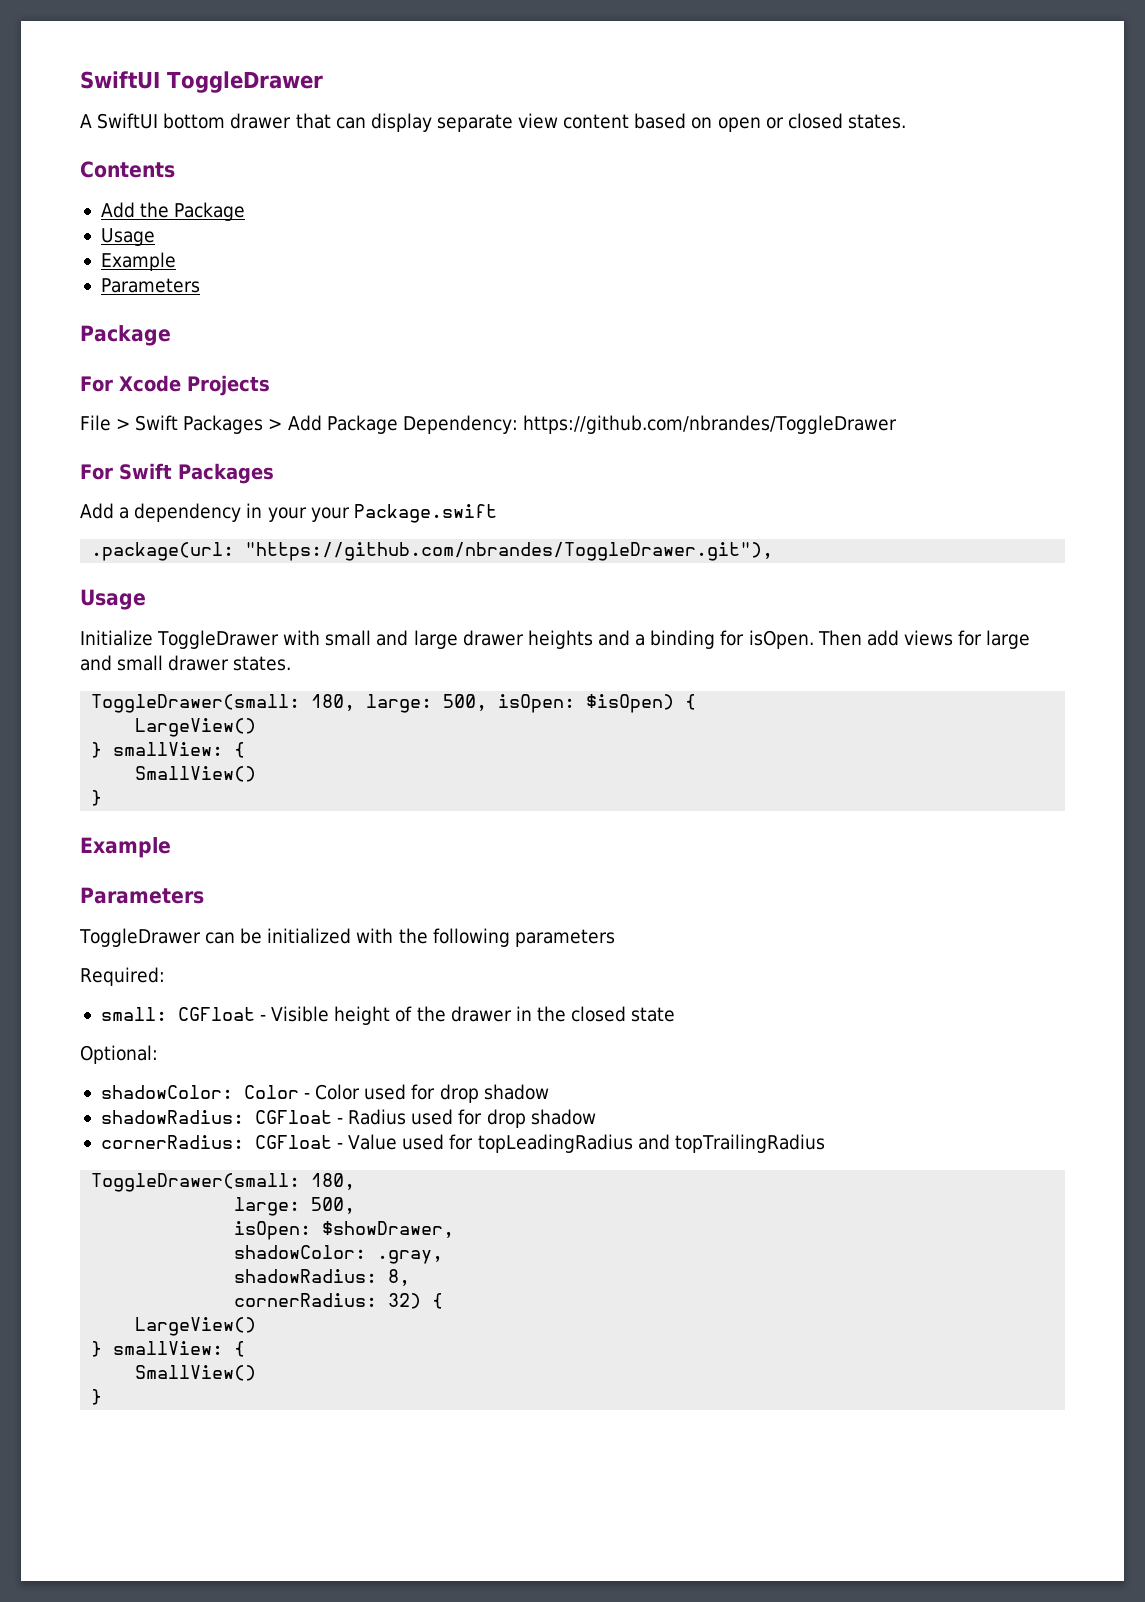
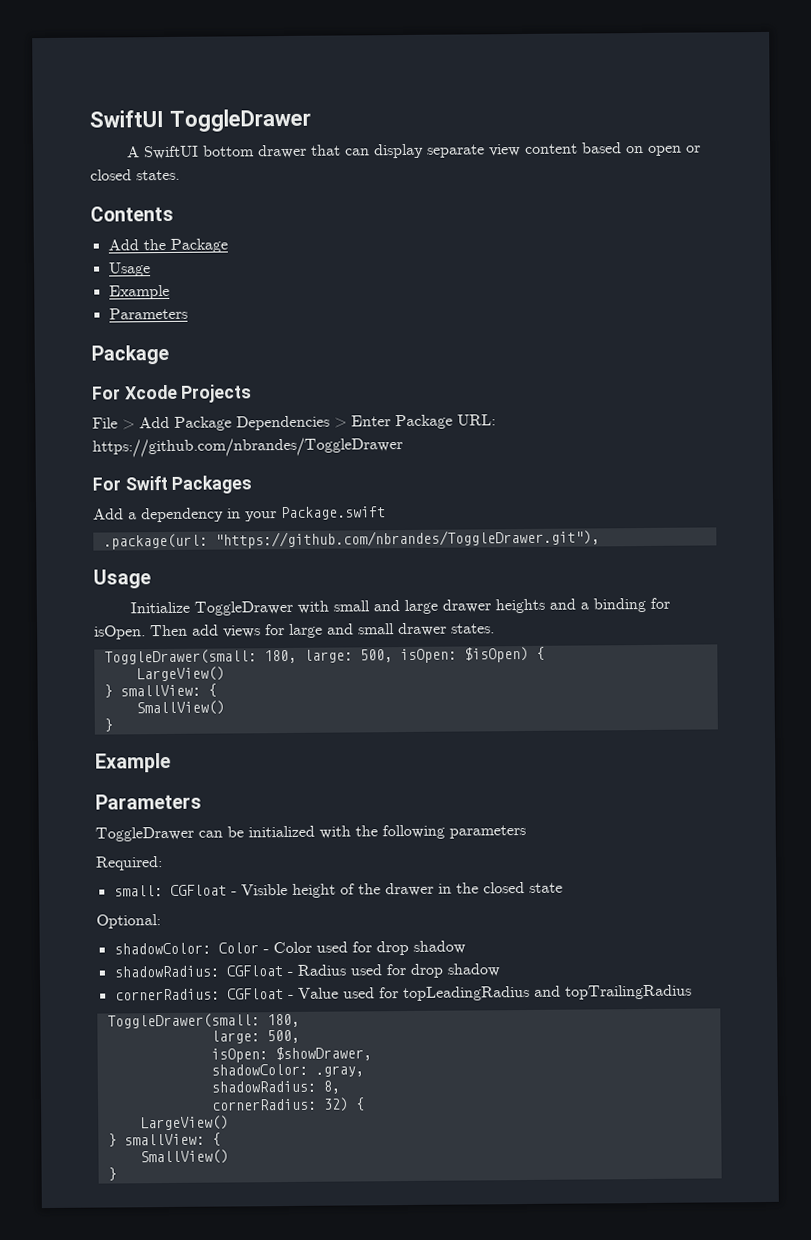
[135,415,518,434] Swift Packages > Add Package Dependency: -> [139,414,496,431] Add Package Dependencies > Enter Package URL:
[310,507,350,522] your -> (277, 516) none

